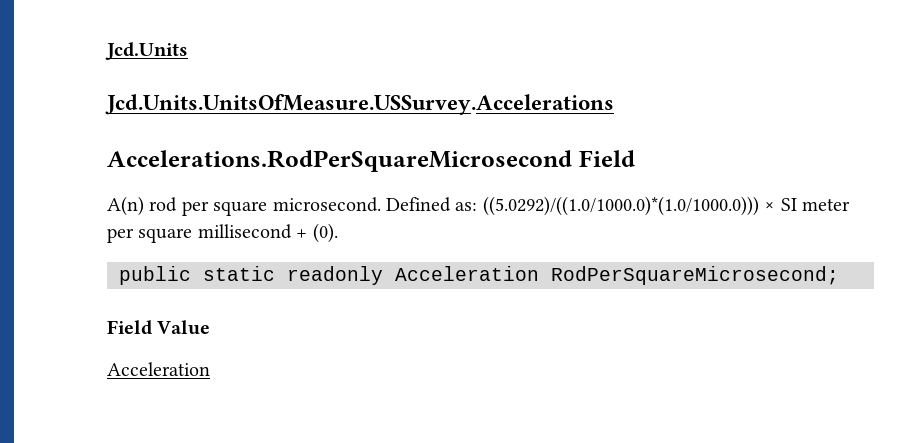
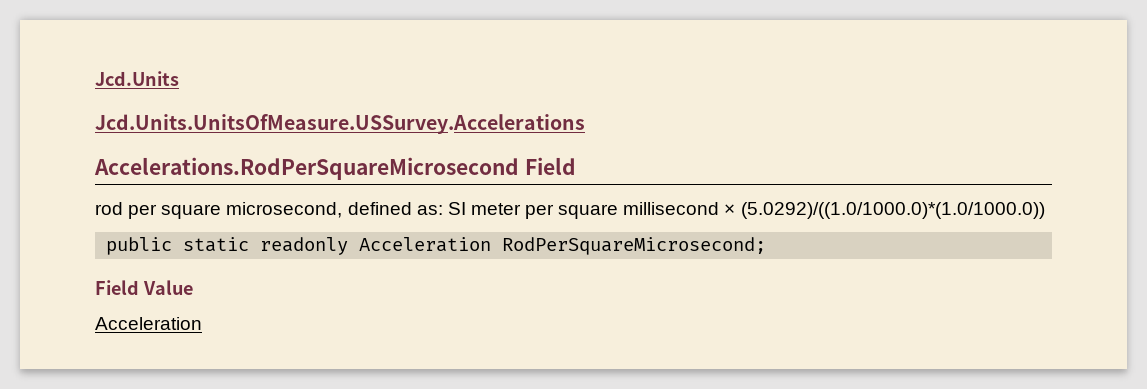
[107,196,144,216] A(n) -> (576, 166) none
[272,196,776,216] microsecond. Defined as: ((5.0292)/((1.0/1000.0)*(1.0/1000.0))) × -> [226,202,443,218] microsecond, defined as:
[296,223,338,243] + (0). -> [724,202,1045,219] × (5.0292)/((1.0/1000.0)*(1.0/1000.0))

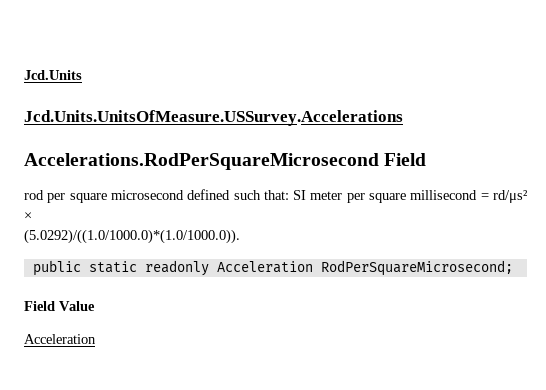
[226,202,443,218] microsecond, defined as: -> [110,189,289,200] microsecond defined such that:
(720, 208) none -> [480,190,529,203] = rd/μs²
[740,202,1045,219] (5.0292)/((1.0/1000.0)*(1.0/1000.0)) -> [24,229,240,244] // (5.0292)/((1.0/1000.0)*(1.0/1000.0)).

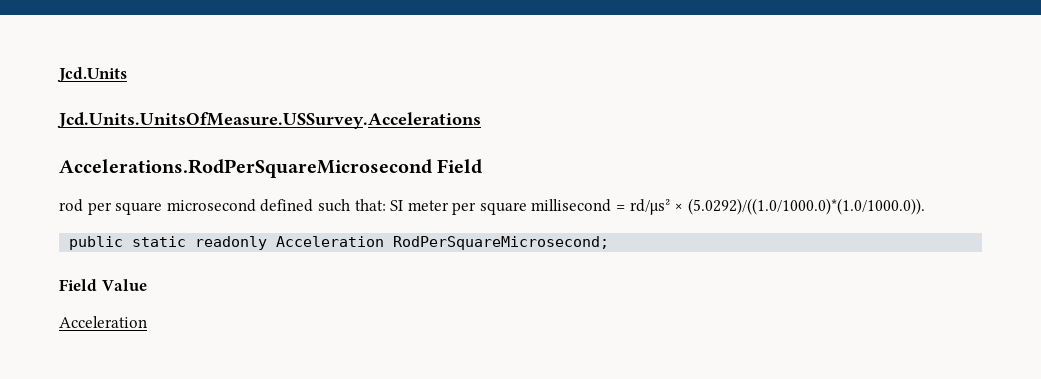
(32, 216) // -> (684, 207) none

